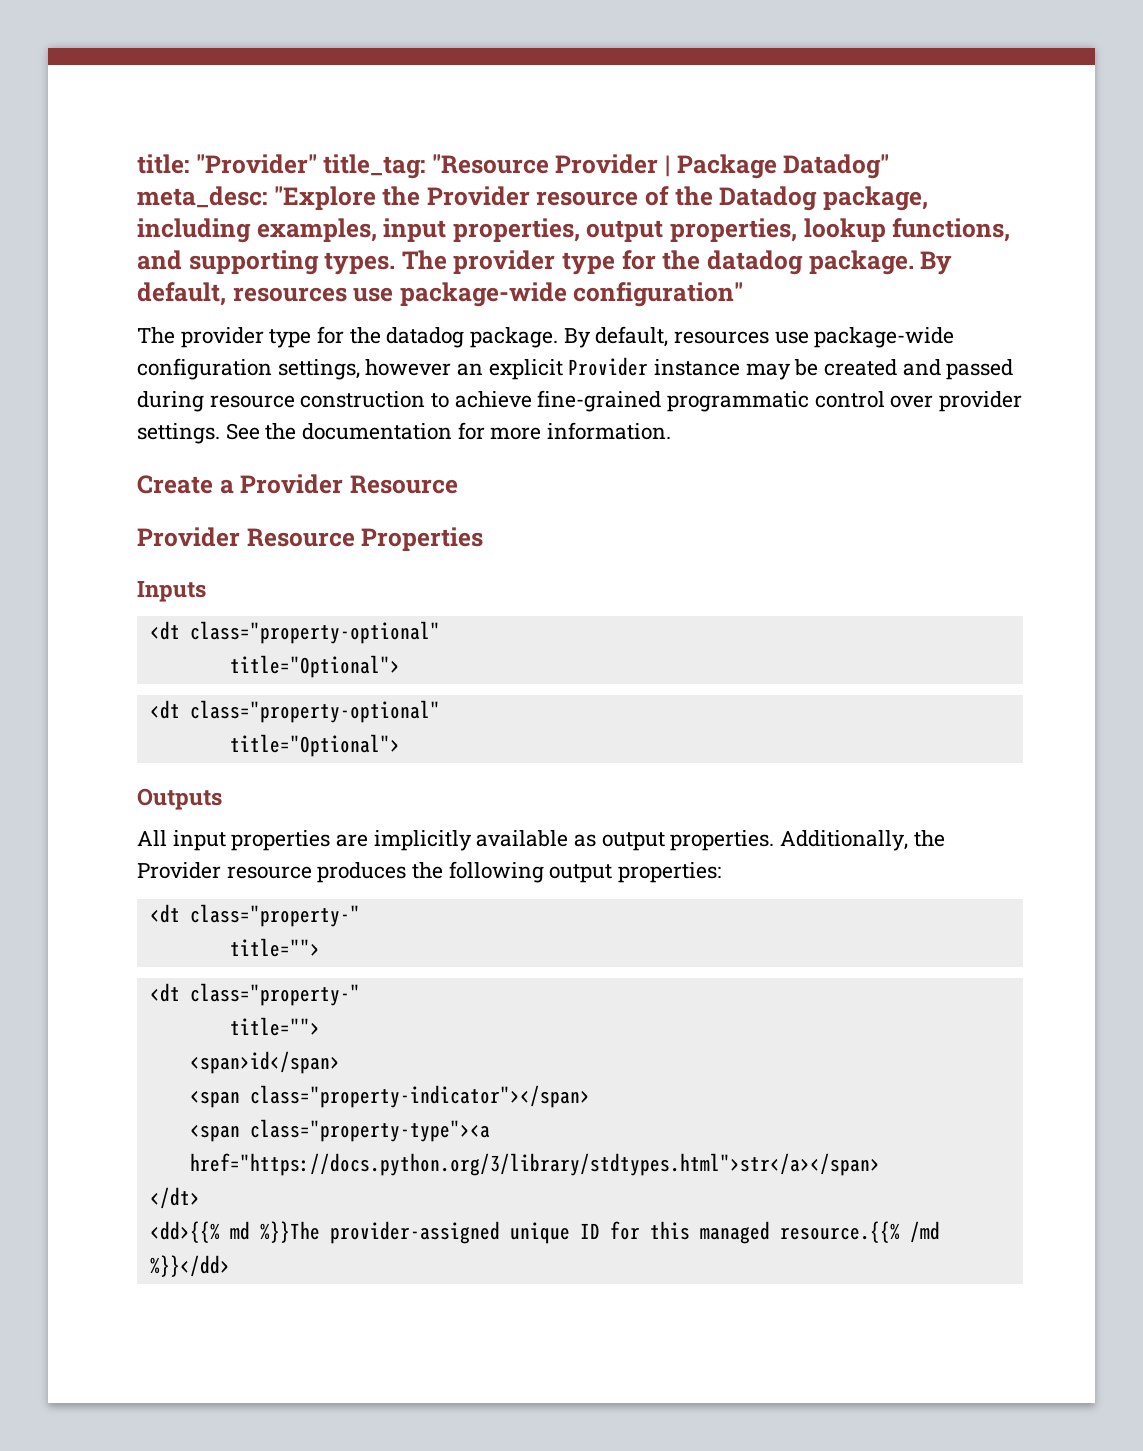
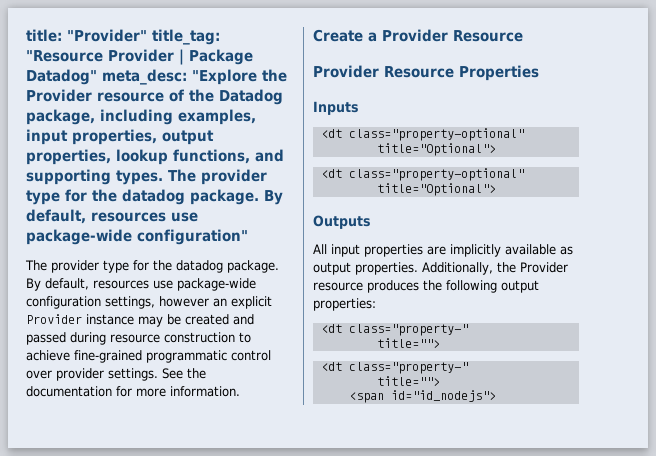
[189,1051,340,1074] [189,1085,590,1108] [189,1119,490,1142] [189,1153,880,1176] [149,1187,200,1209] [149,1221,940,1244] [149,1255,230,1277] // <span>id</span> // <span class="property-indicator"></span> // <span class="property-type"><a href="https://docs.python.org/3/library/stdtypes.html">str</a></span> // </dt> // <dd>{{% md %}}The provider-assigned unique ID for this managed resource.{{% /md %}}</dd> -> [348,390,496,403] // <span id="id_nodejs">

